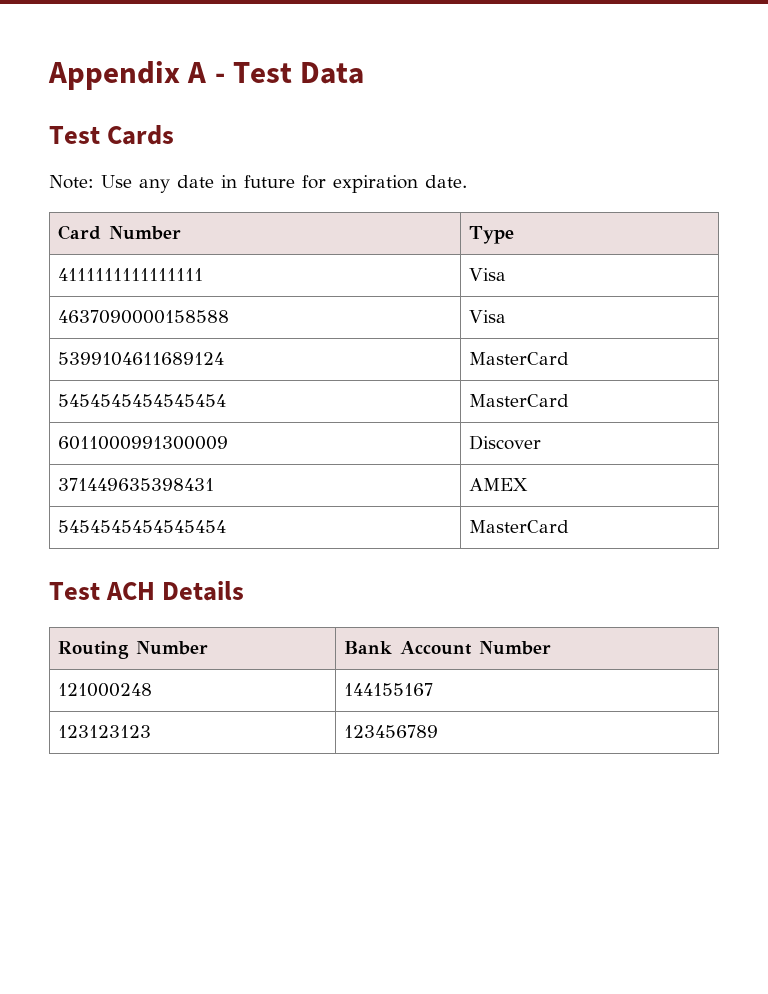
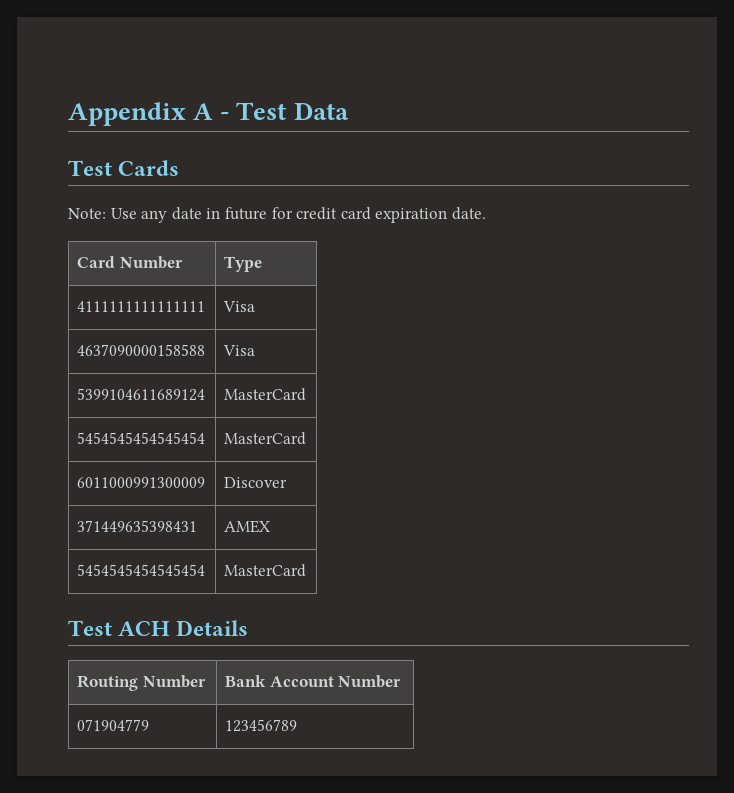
(326, 182) none -> [296,207,371,220] credit card
[57,683,152,697] [343,683,433,696] [57,725,151,738] 121000248 | 144155167 // 123123123 -> [77,719,150,731] 071904779

